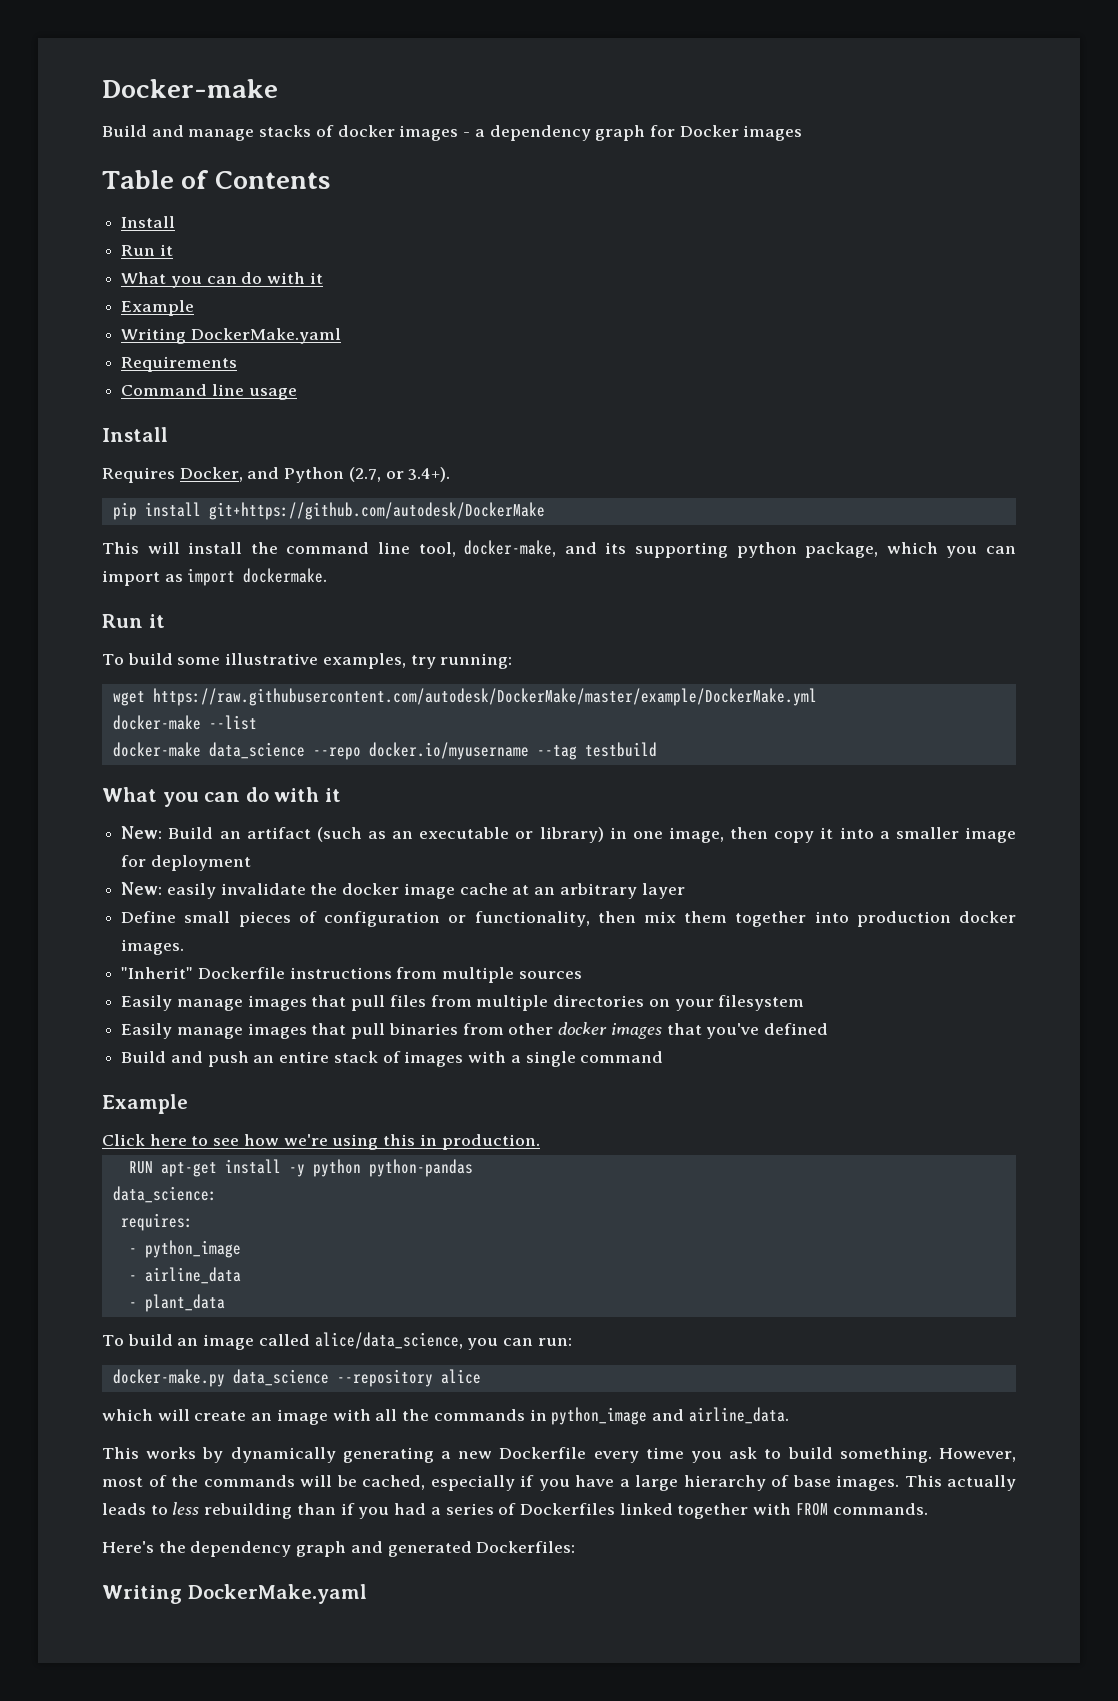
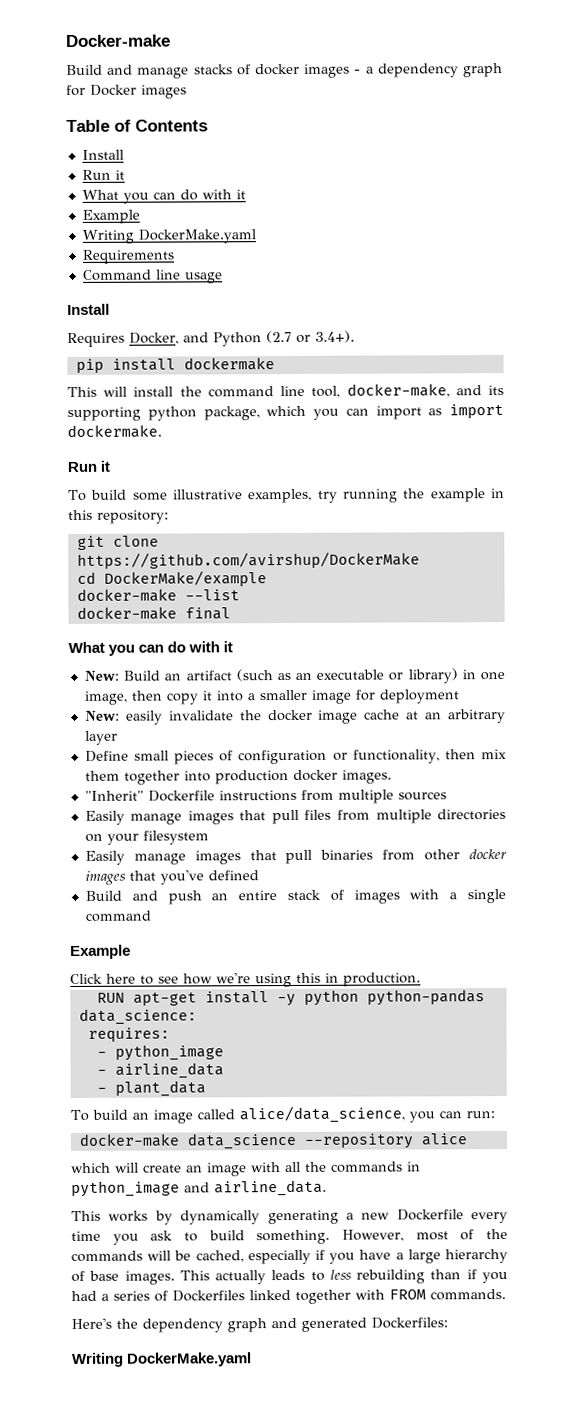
[348,467,381,482] (2.7, -> [266,330,292,344] (2.7
[208,502,545,520] git+https://github.com/autodesk/DockerMake -> [183,357,275,371] dockermake
[440,653,513,669] [112,688,817,706] [112,715,257,730] [112,742,657,760] running: // wget https://raw.githubusercontent.com/autodesk/DockerMake/master/example/DockerMake.yml // docker-make --list // docker-make data_science --repo docker.io/myusername --tag testbuild -> [342,488,506,503] [68,509,169,524] [76,535,159,550] [76,551,420,569] [76,570,267,587] [76,588,240,602] [76,606,231,620] running the example in this repository: // git clone https://github.com/avirshup/DockerMake // cd DockerMake/example // docker-make --list // docker-make final
[112,1369,225,1387] docker-make.py -> [78,1133,180,1147] docker-make

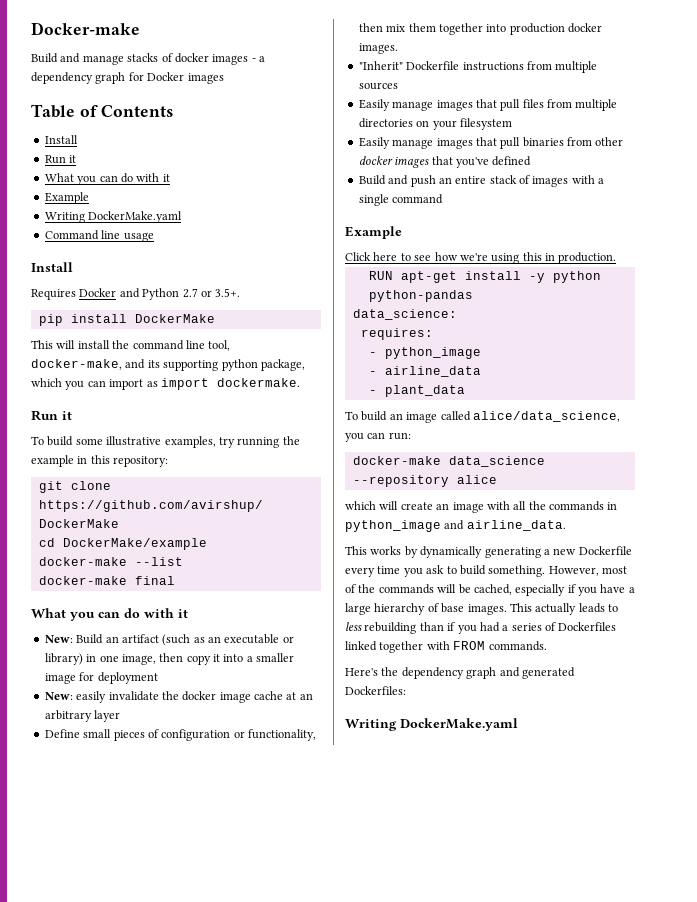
[81,249,175,264] // Requirements -> (183, 217) none
[129,332,179,345] Docker, -> [79,288,117,297] Docker
[266,330,355,344] (2.7 or 3.4+). -> [182,288,241,298] 2.7 or 3.5+.
[183,357,275,371] dockermake -> [134,314,215,323] DockerMake

